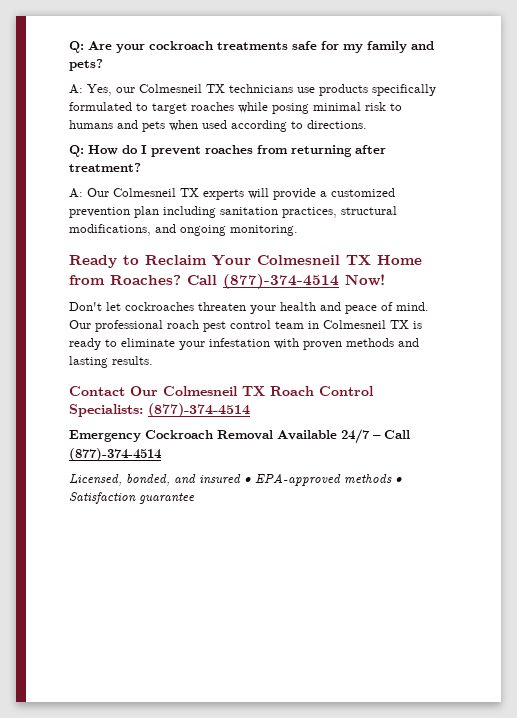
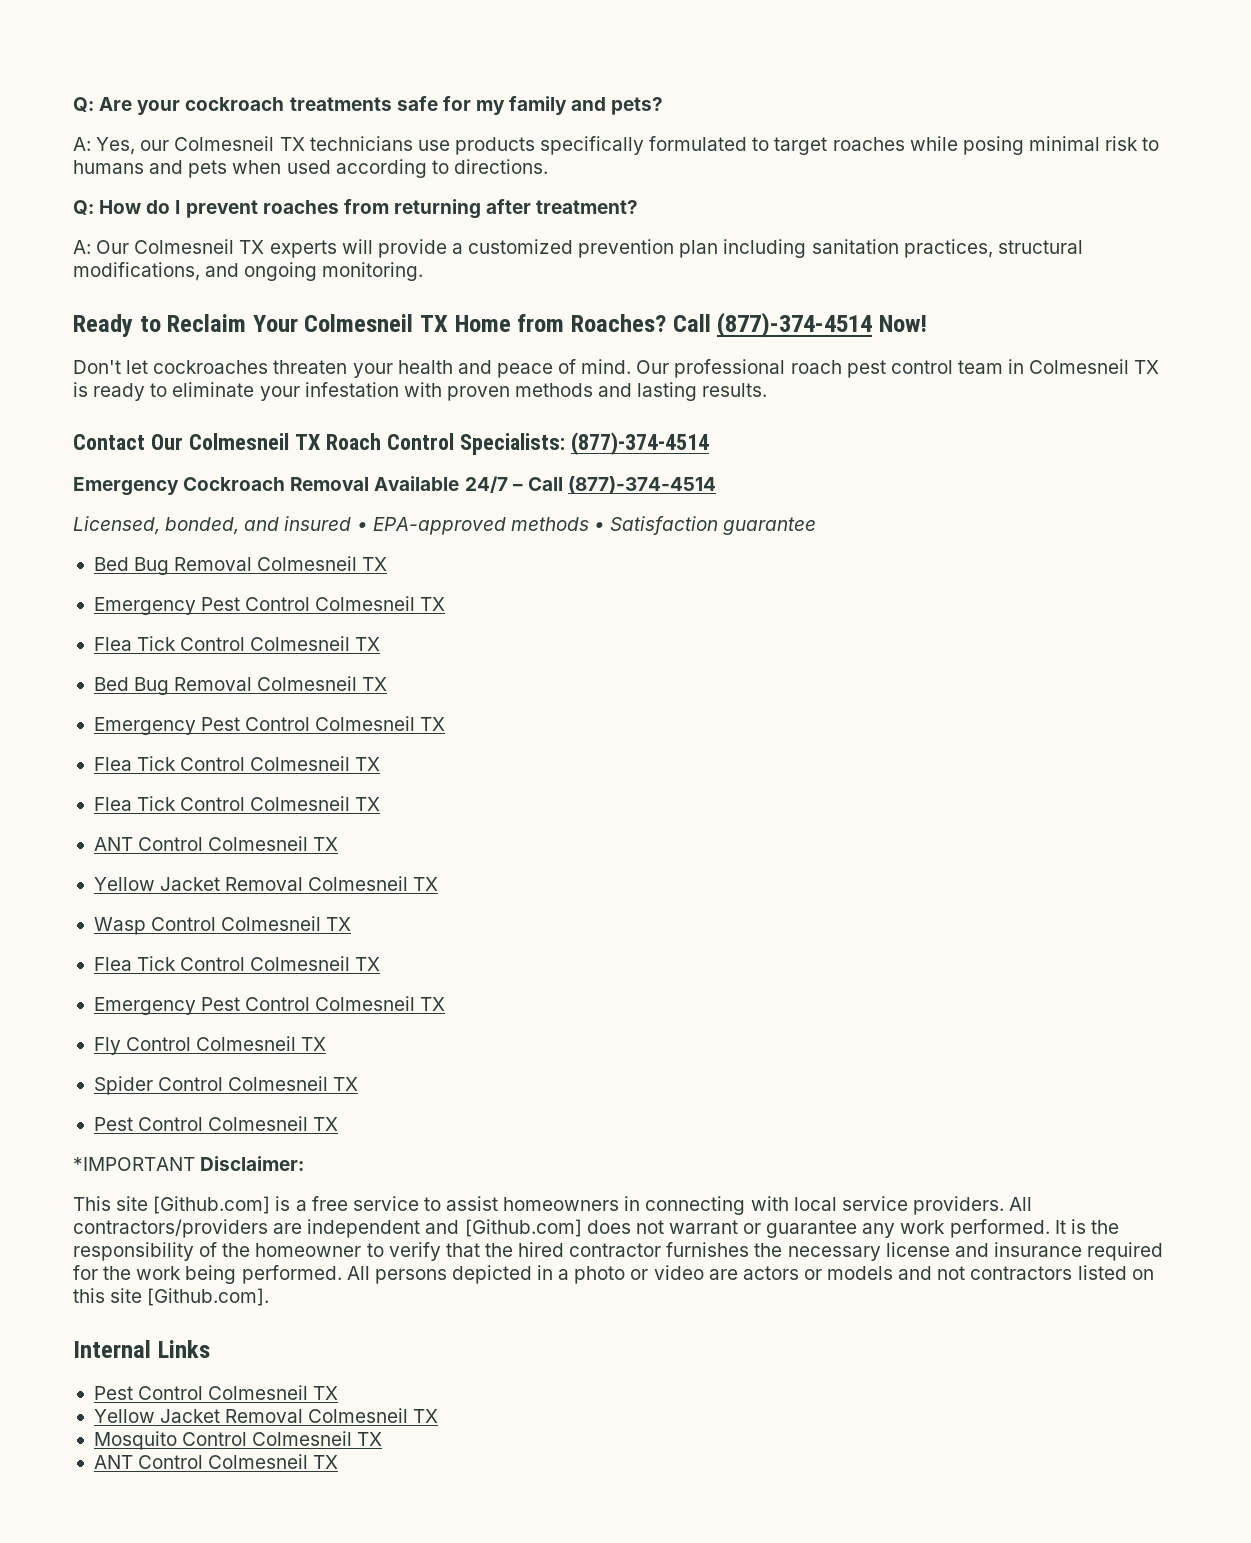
(195, 498) none -> [93,556,388,575] [93,596,446,615] [93,636,381,651] [93,676,388,695] [93,716,446,735] [93,756,381,771] [93,796,381,811] [93,836,339,851] [93,876,439,891] [93,916,352,935] [93,956,381,971] [93,996,446,1015] [93,1036,327,1055] [93,1076,359,1095] [93,1116,339,1131] [73,1156,305,1171] [73,1196,1033,1215] [73,1219,1119,1238] [73,1242,1164,1261] [73,1265,1154,1284] [73,1288,270,1306] [73,1340,210,1358] [93,1385,339,1400] [93,1408,439,1423] [93,1431,383,1450] [93,1454,339,1469] // Bed Bug Removal Colmesneil TX // Emergency Pest Control Colmesneil TX // Flea Tick Control Colmesneil TX // Bed Bug Removal Colmesneil TX // Emergency Pest Control Colmesneil TX // Flea Tick Control Colmesneil TX // Flea Tick Control Colmesneil TX // ANT Control Colmesneil TX // Yellow Jacket Removal Colmesneil TX // Wasp Control Colmesneil TX // Flea Tick Control Colmesneil TX // Emergency Pest Control Colmesneil TX // Fly Control Colmesneil TX // Spider Control Colmesneil TX // Pest Control Colmesneil TX // *IMPORTANT Disclaimer: // This site [Github.com] is a free service to assist homeowners in connecting with local service providers. All contractors/providers are independent and [Github.com] does not warrant or guarantee any work performed. It is the responsibility of the homeowner to verify that the hired contractor furnishes the necessary license and insurance required for the work being performed. All persons depicted in a photo or video are actors or models and not contractors listed on this site [Github.com]. // Internal Links // Pest Control Colmesneil TX // Yellow Jacket Removal Colmesneil TX // Mosquito Control Colmesneil TX // ANT Control Colmesneil TX

